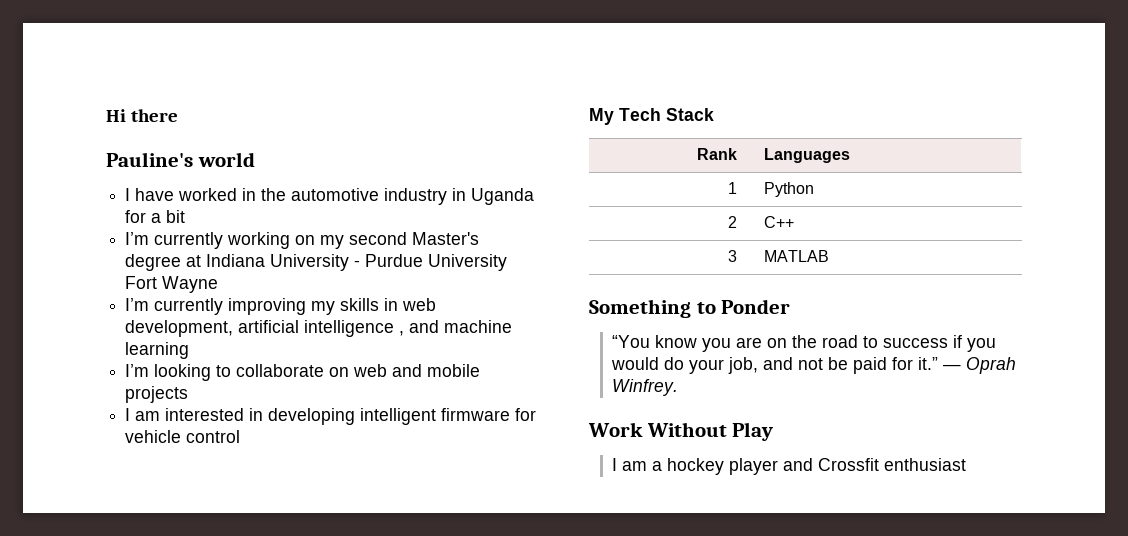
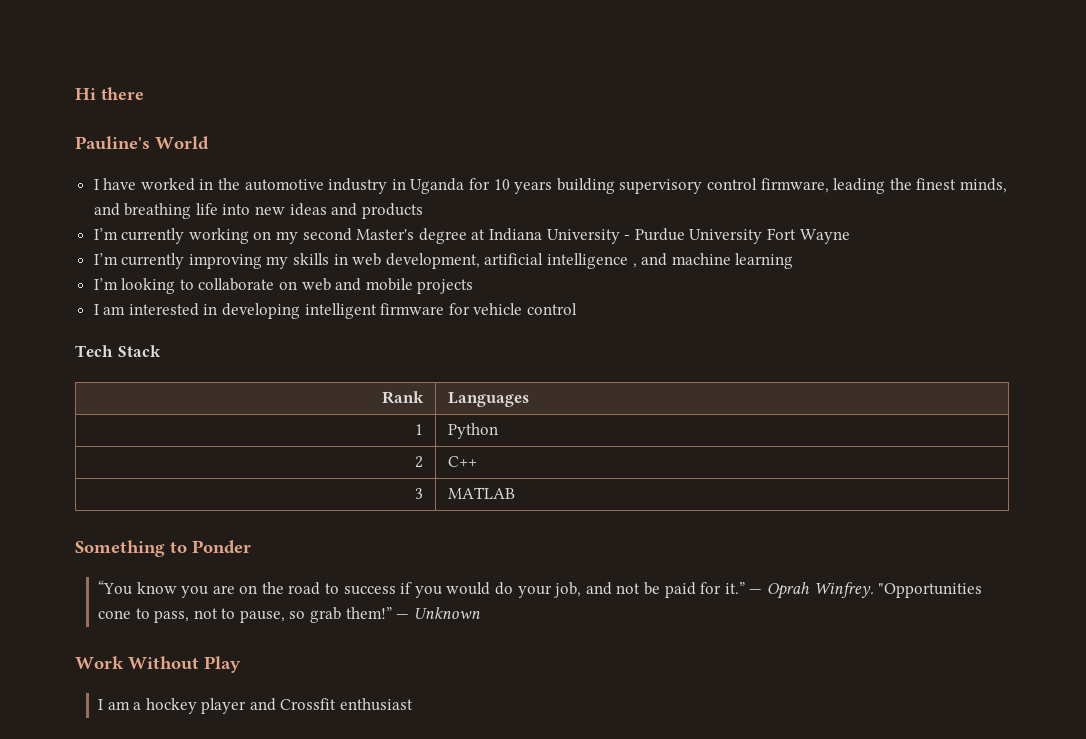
[197,152,255,167] world -> [155,136,209,150] World
[151,210,186,223] a bit -> [493,178,1007,194] [93,203,423,219] 10 years building supervisory control firmware, leading the finest minds, and breathing life into new ideas and products
[589,108,614,125] My -> (578, 309) none
(679, 387) none -> [878,583,983,598] [97,607,480,623] "Opportunities cone to pass, not to pause, so grab them!” — Unknown

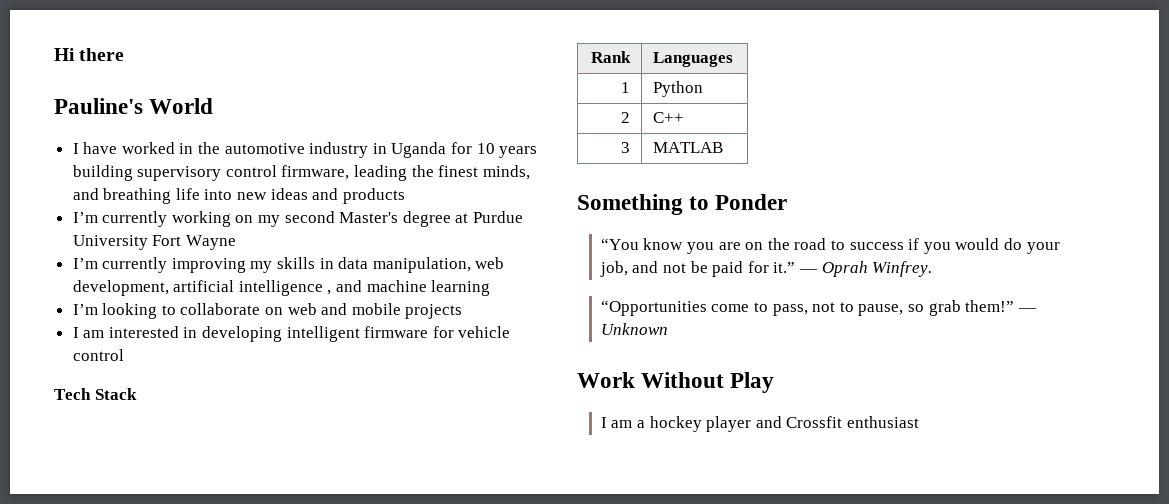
[489,228,631,244] Indiana University - -> (469, 218) none
(348, 259) none -> [338,257,471,273] data manipulation,
[878,583,983,598] [97,610,131,619] "Opportunities cone -> [600,300,750,316] // “Opportunities come

